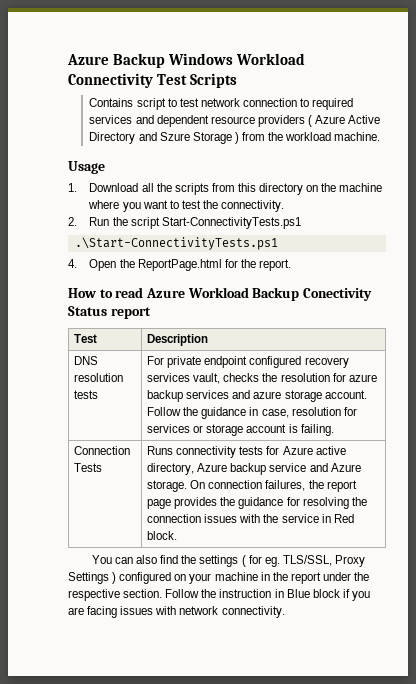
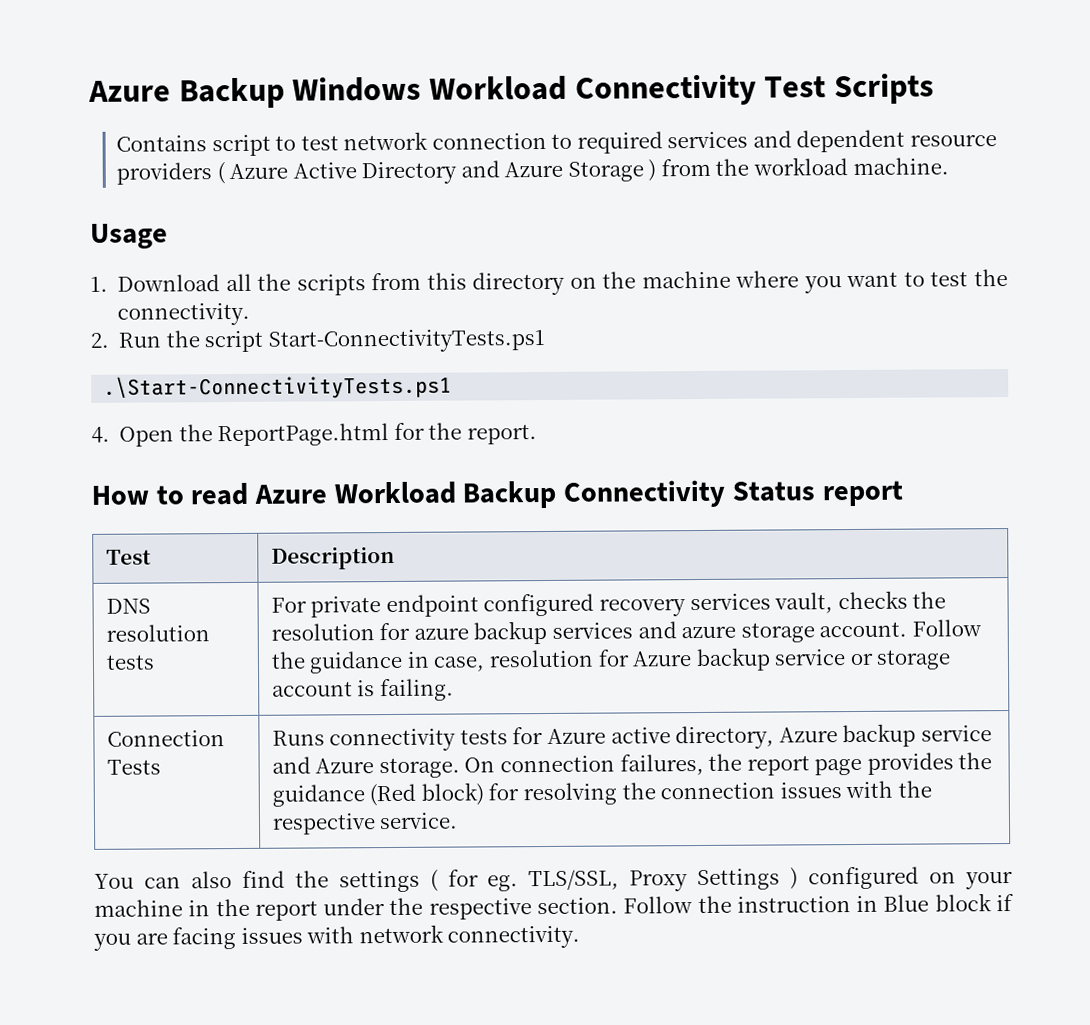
[159,132,190,141] Szure -> [504,161,564,178] Azure
[302,288,372,301] Conectivity -> [563,479,726,508] Connectivity
[147,424,191,433] services -> [632,647,846,672] Azure backup service
(284, 503) none -> [369,782,484,807] (Red block)
[281,514,354,523] [147,531,178,540] service in Red block. -> [271,812,459,835] respective service.

